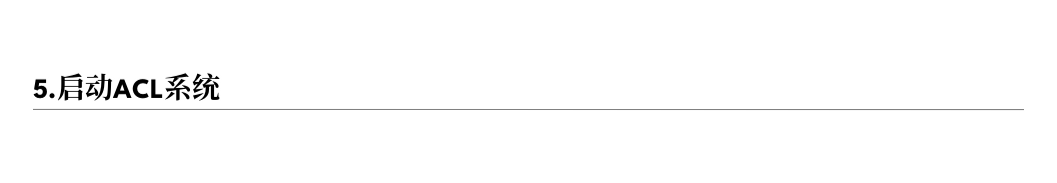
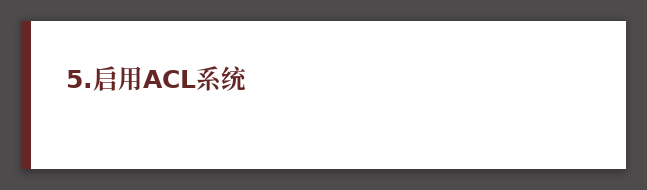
[84,72,114,101] 动 -> [118,66,143,91] 用

